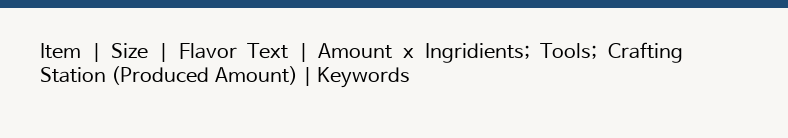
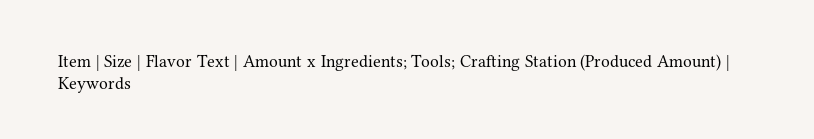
[424,43,530,63] Ingridients; -> [320,55,407,71] Ingredients;

